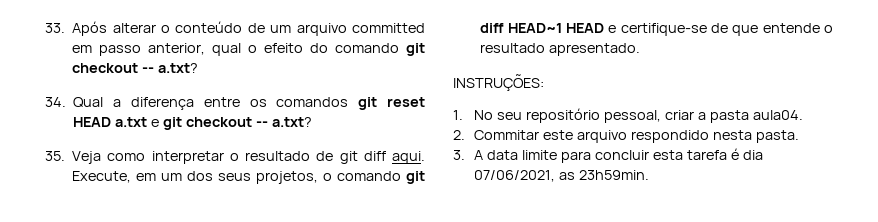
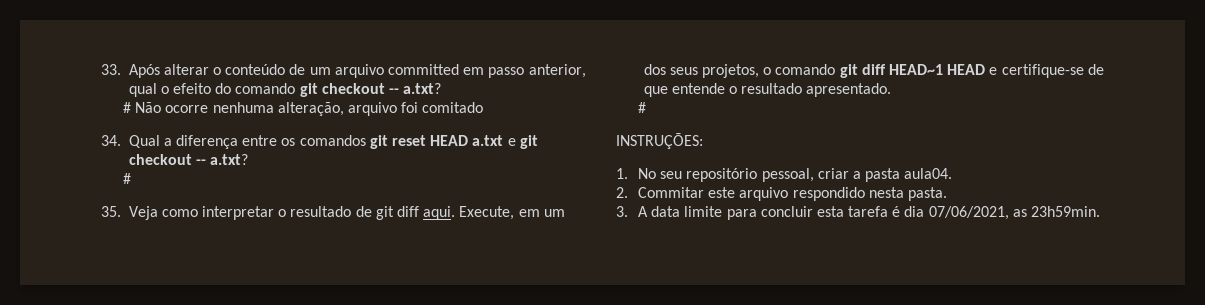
(199, 68) none -> [123,102,484,116] // # Não ocorre nenhuma alteração, arquivo foi comitado
(312, 122) none -> [123,173,132,184] // #
(641, 49) none -> [638,102,647,113] // #

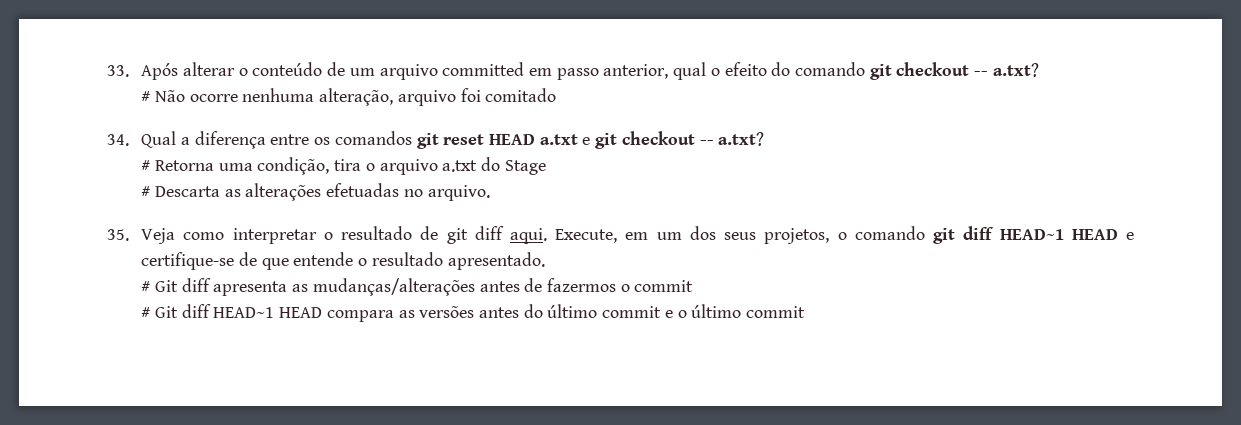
(132, 178) none -> [154,157,546,175] [141,183,490,201] Retorna uma condição, tira o arquivo a.txt do Stage // # Descarta as alterações efetuadas no arquivo.
[616,133,703,149] [616,168,953,182] [616,187,947,201] [616,206,1101,220] // INSTRUÇÕES: // 1. No seu repositório pessoal, criar a pasta aula04. // 2. Commitar este arquivo respondido nesta pasta. // 3. A data limite para concluir esta tarefa é dia 07/06/2021, as 23h59min. -> [154,278,694,296] [141,304,806,322] Git diff apresenta as mudanças/alterações antes de fazermos o commit // # Git diff HEAD~1 HEAD compara as versões antes do último commit e o último commit

